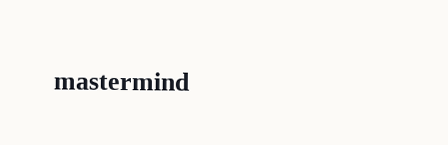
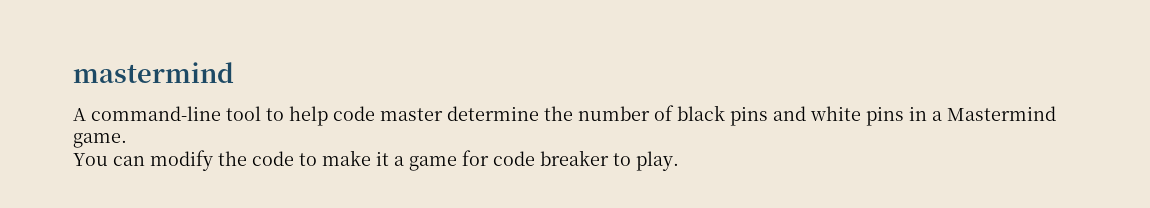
(190, 81) none -> [73,105,1056,126] [73,133,127,148] [73,150,679,171] // A command-line tool to help code master determine the number of black pins and white pins in a Mastermind game. // You can modify the code to make it a game for code breaker to play.

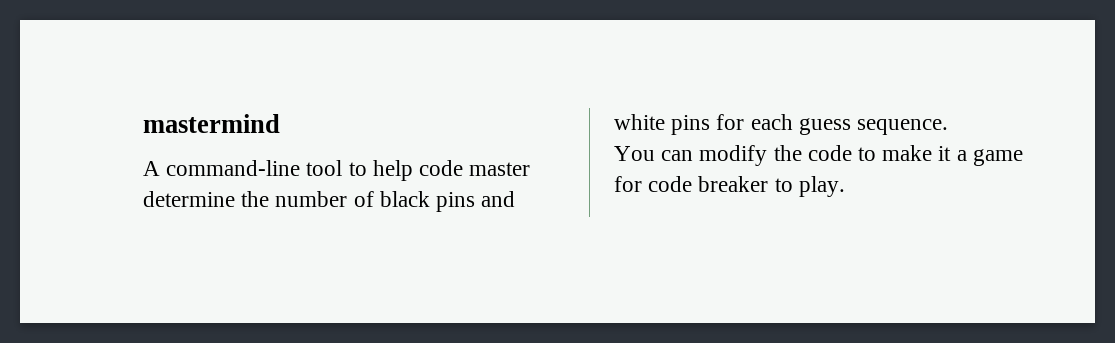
[909,106,1056,121] [73,133,127,148] in a Mastermind game. -> [716,114,949,135] for each guess sequence.

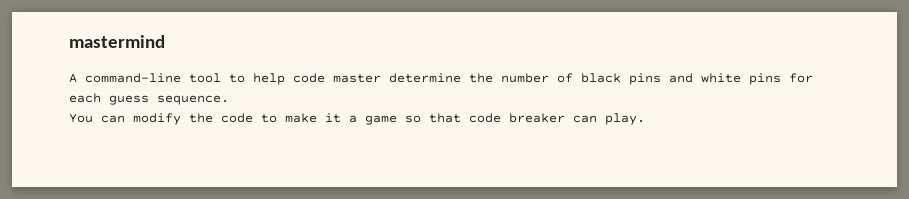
[614,176,642,192] for -> [405,113,461,123] so that
[774,178,793,192] to -> [573,115,597,123] can

